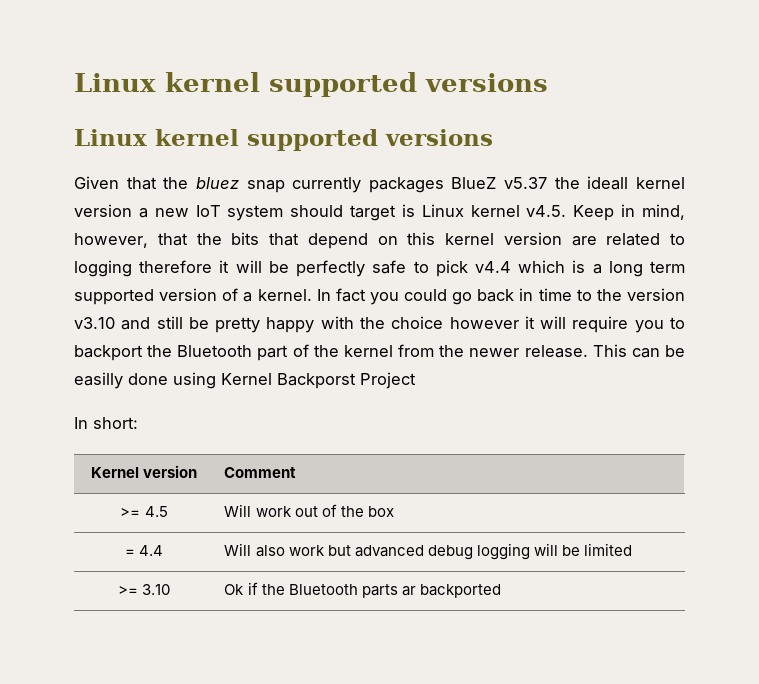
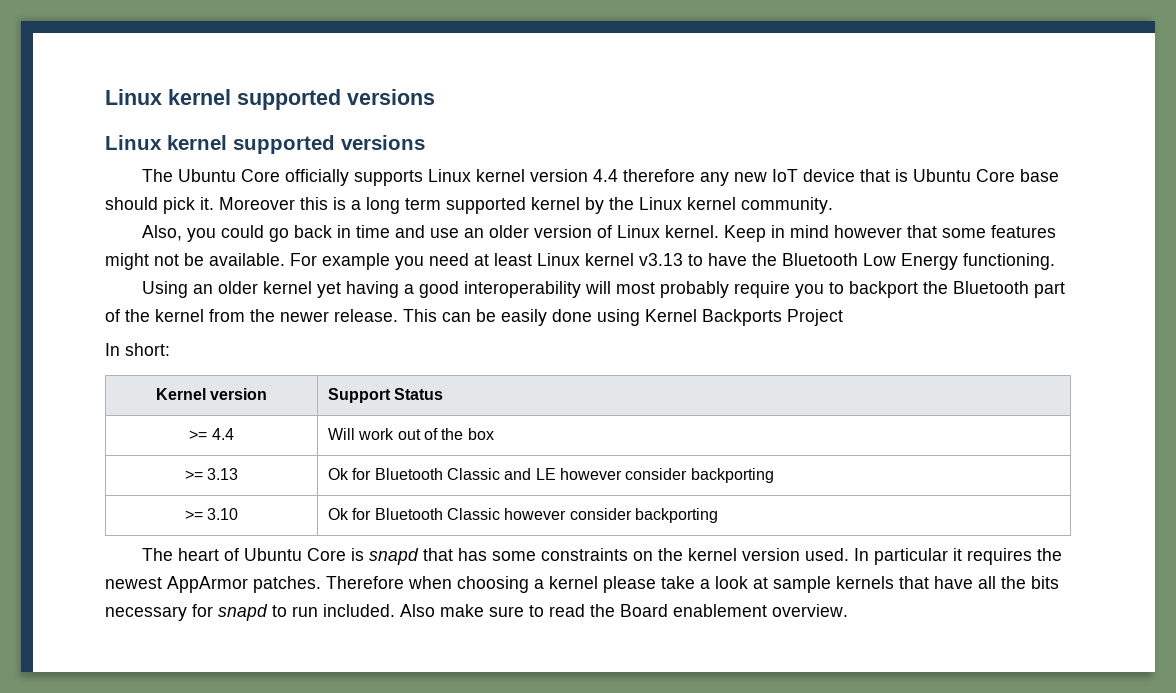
[74,176,685,193] [74,204,685,221] [74,232,685,249] [74,260,566,277] Given that the bluez snap currently packages BlueZ v5.37 the ideall kernel version a new IoT system should target is Linux kernel v4.5. Keep in mind, however, that the bits that depend on this kernel version are related to logging therefore it will be perfectly safe to pick v4.4 which -> [142,169,1060,186] [105,197,328,214] The Ubuntu Core officially supports Linux kernel version 4.4 therefore any new IoT device that is Ubuntu Core base should pick it. Moreover this
[159,288,366,302] version of a kernel. In fact -> [531,197,833,214] [142,225,183,241] kernel by the Linux kernel community. // Also,
[576,288,685,301] [74,316,567,333] to the version v3.10 and still be pretty happy with the choice however it will -> [395,225,1057,242] [105,253,1055,270] [142,281,730,298] and use an older version of Linux kernel. Keep in mind however that some features might not be available. For example you need at least Linux kernel v3.13 to have the Bluetooth Low Energy functioning. // Using an older kernel yet having a good interoperability will most probably
[74,372,123,389] easilly -> [501,309,547,326] easily
[277,373,356,389] Backporst -> [702,309,782,326] Backports
[224,467,297,478] [120,506,168,517] Comment // >= 4.5 -> [327,388,444,403] [189,428,234,440] Support Status // >= 4.4
[124,545,164,556] [224,543,632,560] [117,584,171,595] [224,582,501,598] = 4.4 | Will also work but advanced debug logging will be limited // >= 3.10 | Ok if the Bluetooth parts ar backported -> [184,468,239,480] [327,468,774,483] [184,508,239,520] [327,508,718,523] [142,548,1063,565] [105,576,1059,593] [105,604,848,621] >= 3.13 | Ok for Bluetooth Classic and LE however consider backporting // >= 3.10 | Ok for Bluetooth Classic however consider backporting // The heart of Ubuntu Core is snapd that has some constraints on the kernel version used. In particular it requires the newest AppArmor patches. Therefore when choosing a kernel please take a look at sample kernels that have all the bits necessary for snapd to run included. Also make sure to read the Board enablement overview.

